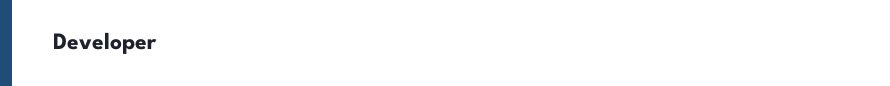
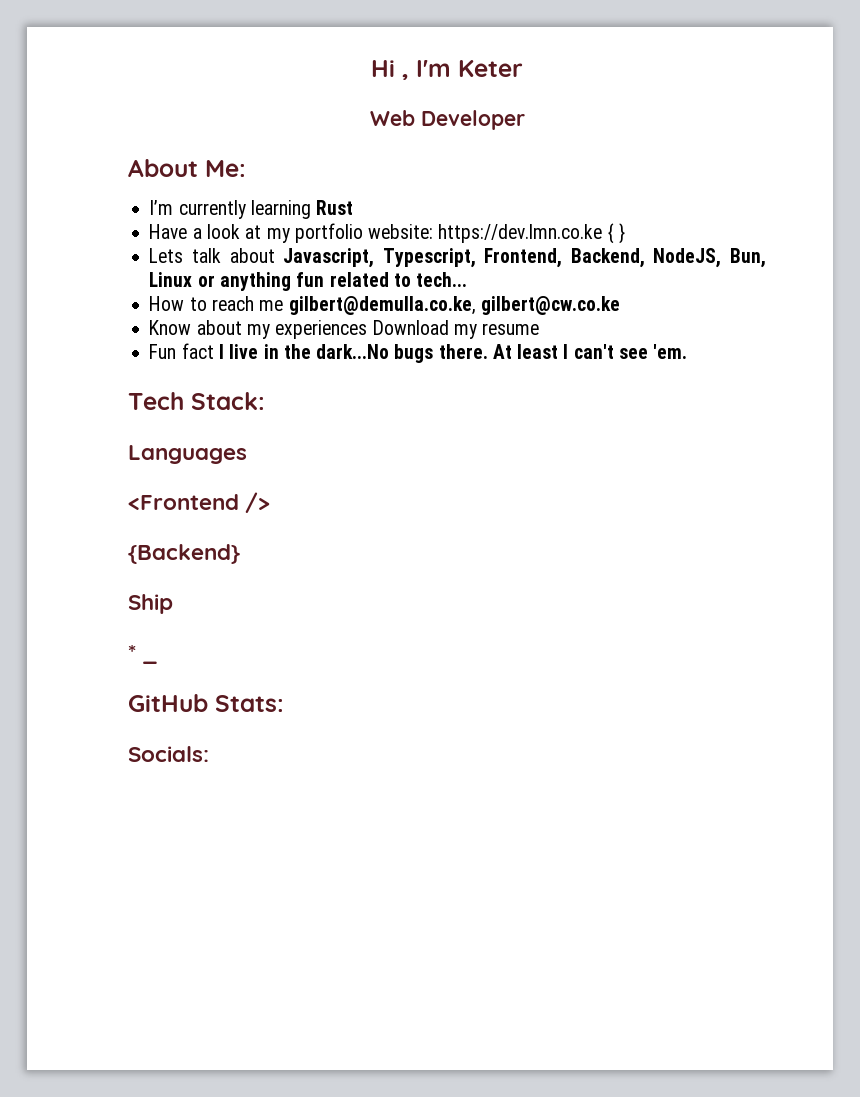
[53,32,157,54] Developer -> [371,60,523,80] [369,110,525,130] [128,159,246,177] [149,200,354,219] [149,223,625,244] [149,248,766,268] [149,272,468,291] [149,296,620,315] [149,320,540,339] [149,343,688,363] [128,392,265,410] [128,445,247,464] [128,492,271,513] [128,544,240,564] [128,594,173,614] [128,645,136,660] [142,660,159,664] [128,694,284,712] [128,746,209,762] Hi , I'm Keter // Web Developer // About Me: // I’m currently learning Rust // Have a look at my portfolio website: https://dev.lmn.co.ke { } // Lets talk about Javascript, Typescript, Frontend, Backend, NodeJS, Bun, Linux or anything fun related to tech... // How to reach me gilbert@demulla.co.ke, gilbert@cw.co.ke // Know about my experiences Download my resume // Fun fact I live in the dark...No bugs there. At least I can't see 'em. // Tech Stack: // Languages // <Frontend /> // {Backend} // Ship // * _ // GitHub Stats: // Socials:

